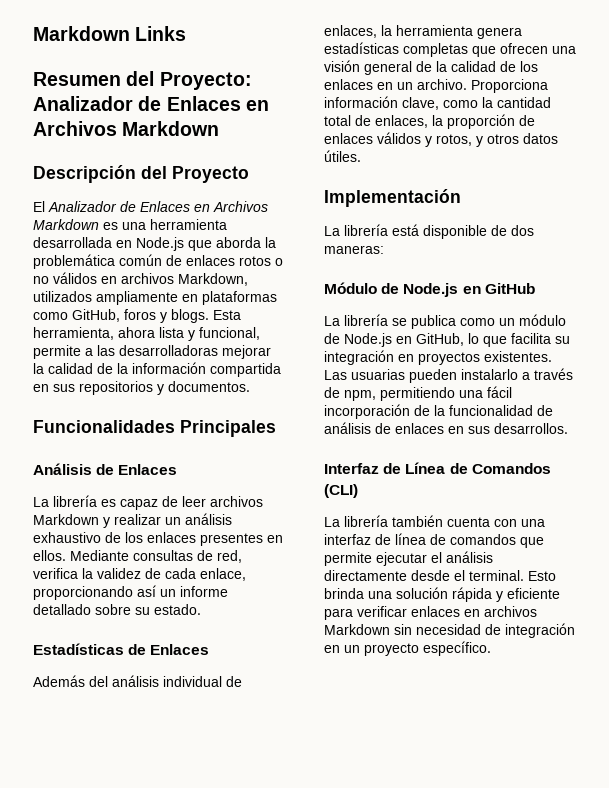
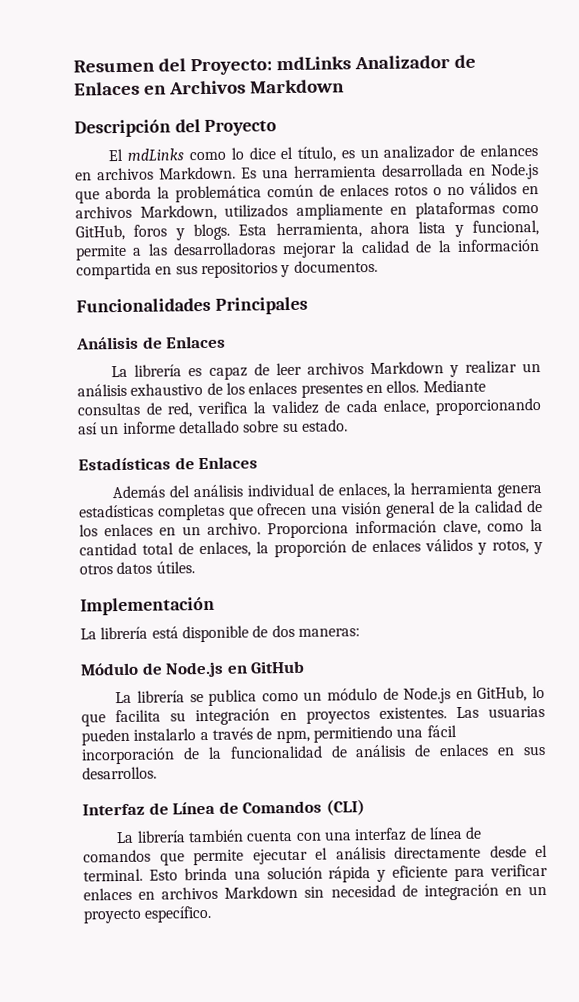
[33,26,187,41] Markdown Links // -> (73, 66) none
(252, 81) none -> [275,56,351,71] mdLinks
[48,201,268,212] [33,219,118,230] Analizador de Enlaces en Archivos Markdown es -> [127,144,538,162] [75,166,257,181] mdLinks como lo dice el título, es un analizador de enlances en archivos Markdown. Es

